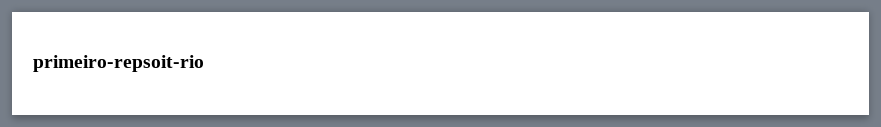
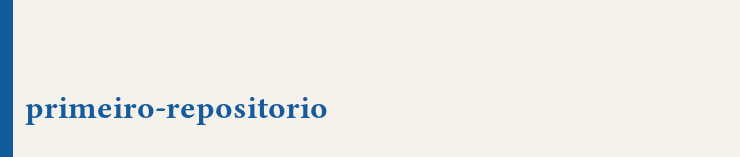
[33,55,204,72] primeiro-repsoit-rio -> [25,97,328,125] primeiro-repositorio

